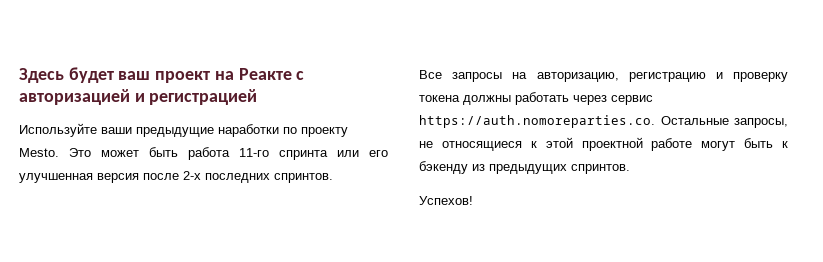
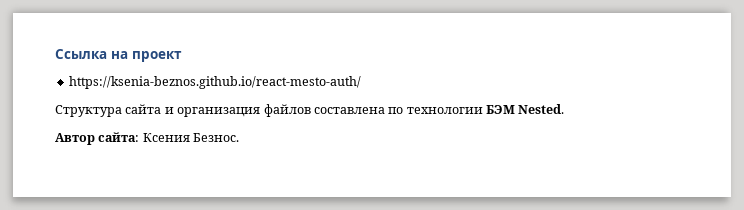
[19,67,305,83] [19,89,258,105] [19,123,348,137] [19,147,388,160] [19,171,333,183] [419,70,788,82] [419,92,653,105] [419,115,788,128] [419,137,788,151] [419,161,630,174] [419,196,473,205] Здесь будет ваш проект на Реакте с авторизацией и регистрацией // Используйте ваши предыдущие наработки по проекту Mesto. Это может быть работа 11-го спринта или его улучшенная версия после 2-х последних спринтов. // Все запросы на авторизацию, регистрацию и проверку токена должны работать через сервис https://auth.nomoreparties.co. Остальные запросы, не относящиеся к этой проектной работе могут быть к бэкенду из предыдущих спринтов. // Успехов! -> [55,49,182,62] [68,76,361,89] [55,104,565,117] [55,132,240,145] Ссылка на проект // https://ksenia-beznos.github.io/react-mesto-auth/ // Структура сайта и организация файлов составлена по технологии БЭМ Nested. // Автор сайта: Ксения Безнос.

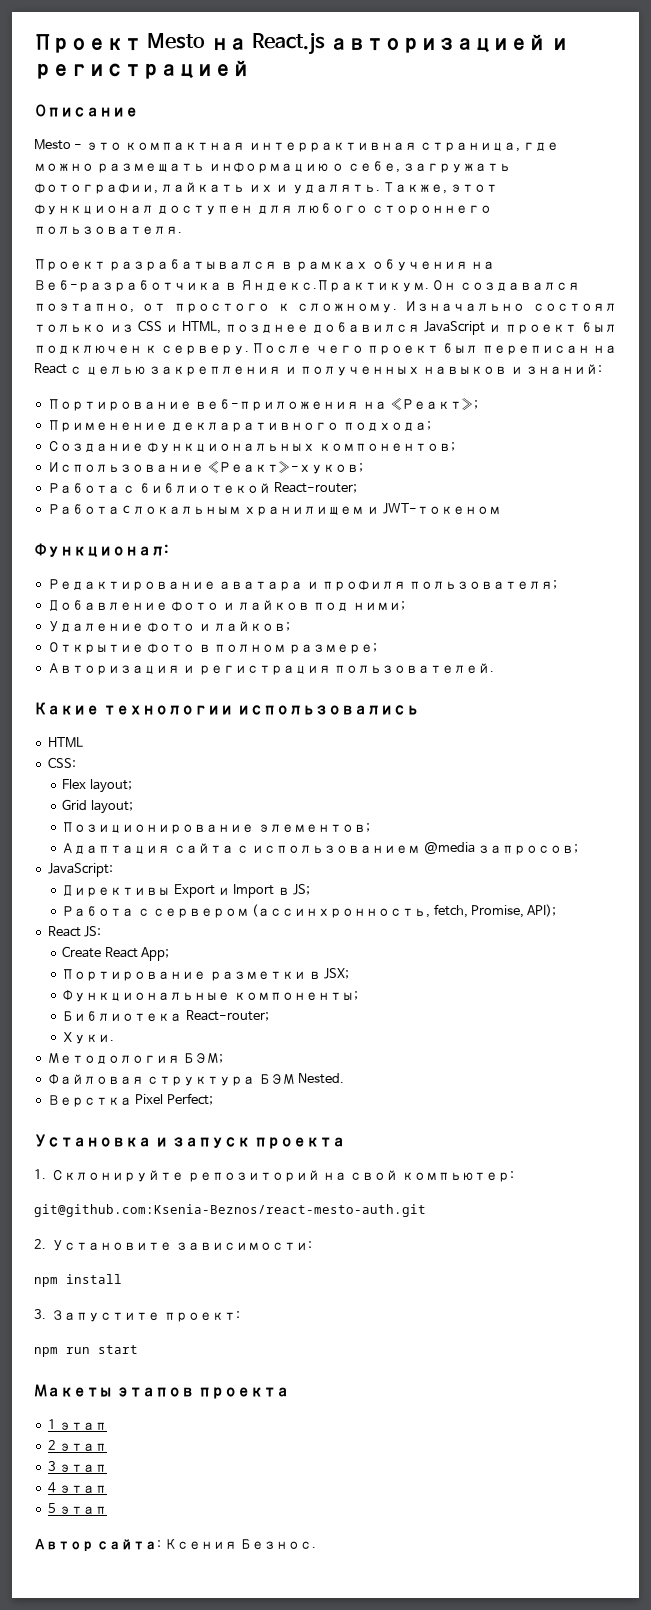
[55,49,182,62] [68,76,361,89] [55,104,565,117] Ссылка на проект // https://ksenia-beznos.github.io/react-mesto-auth/ // Структура сайта и организация файлов составлена по технологии БЭМ Nested. -> [34,32,570,55] [34,60,250,79] [34,104,138,117] [34,139,560,152] [34,161,511,173] [34,182,499,194] [34,203,492,215] [34,226,182,235] [34,259,495,271] [34,280,580,292] [34,301,617,313] [34,320,617,335] [34,343,617,355] [34,363,602,376] [47,397,478,411] [47,420,431,432] [47,441,455,453] [47,460,364,474] [47,482,357,494] [47,503,501,516] [34,543,168,558] [47,579,558,591] [47,600,405,611] [47,621,290,632] [47,642,378,654] [47,663,494,675] [34,702,419,715] [47,737,83,748] [47,757,76,768] [62,779,132,793] [62,799,133,814] [62,822,370,834] [62,842,579,855] [47,863,113,877] [62,884,311,898] [62,904,557,918] [47,926,102,937] [62,946,169,961] [62,968,350,981] [62,990,358,1002] [62,1010,269,1022] [62,1032,115,1044] [47,1053,224,1064] [47,1073,344,1086] [47,1093,213,1107] [34,1134,345,1149] [34,1169,514,1182] [34,1204,426,1217] [34,1239,312,1251] [34,1274,122,1287] [34,1309,240,1322] [34,1345,138,1357] [34,1384,289,1399] [47,1419,108,1430] [47,1440,108,1451] [47,1461,108,1472] [47,1482,108,1493] [47,1503,108,1514] Проект Mesto на React.js авторизацией и регистрацией // Описание // Mesto - это компактная интеррактивная страница, где можно размещать информацию о себе, загружать фотографии, лайкать их и удалять. Также, этот функционал доступен для любого стороннего пользователя. // Проект разрабатывался в рамках обучения на Веб-разработчика в Яндекс.Практикум. Он создавался поэтапно, от простого к сложному. Изначально состоял только из CSS и HTML, позднее добавился JavaScript и проект был подключен к серверу. После чего проект был переписан на React с целью закрепления и полученных навыков и знаний: // Портирование веб-приложения на «Реакт»; // Применение декларативного подхода; // Создание функциональных компонентов; // Использование «Реакт»-хуков; // Работа с библиотекой React-router; // Работа c локальным хранилищем и JWT-токеном // Функционал: // Редактирование аватара и профиля пользователя; // Добавление фото и лайков под ними; // Удаление фото и лайков; // Открытие фото в полном размере; // Авторизация и регистрация пользователей. // Какие технологии использовались // HTML // CSS: // Flex layout; // Grid layout; // Позиционирование элементов; // Адаптация сайта с использованием @media запросов; // JavaScript: // Директивы Export и Import в JS; // Работа с сервером (ассинхронность, fetch, Promise, API); // React JS: // Create React App; // Портирование разметки в JSX; // Функциональные компоненты; // Библиотека React-router; // Хуки. // Методология БЭМ; // Файловая структура БЭМ Nested. // Верстка Pixel Perfect; // Установка и запуск проекта // 1. Склонируйте репозиторий на свой компьютер: // git@github.com:Ksenia-Beznos/react-mesto-auth.git // 2. Установите зависимости: // npm install // 3. Запустите проект: // npm run start // Макеты этапов проекта // 1 этап // 2 этап // 3 этап // 4 этап // 5 этап

